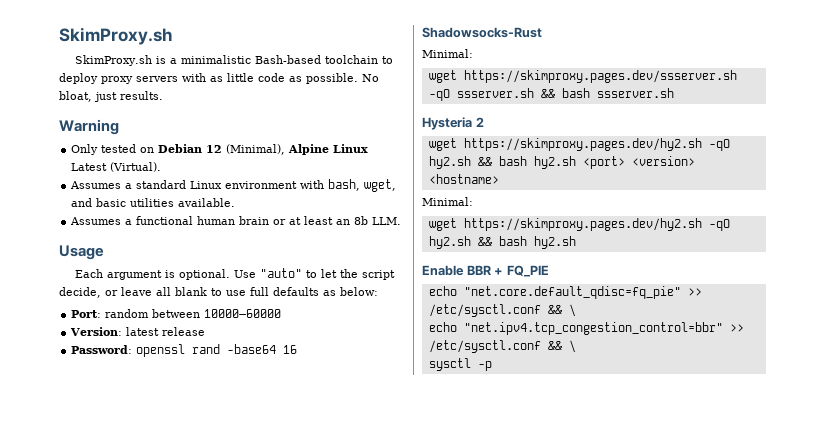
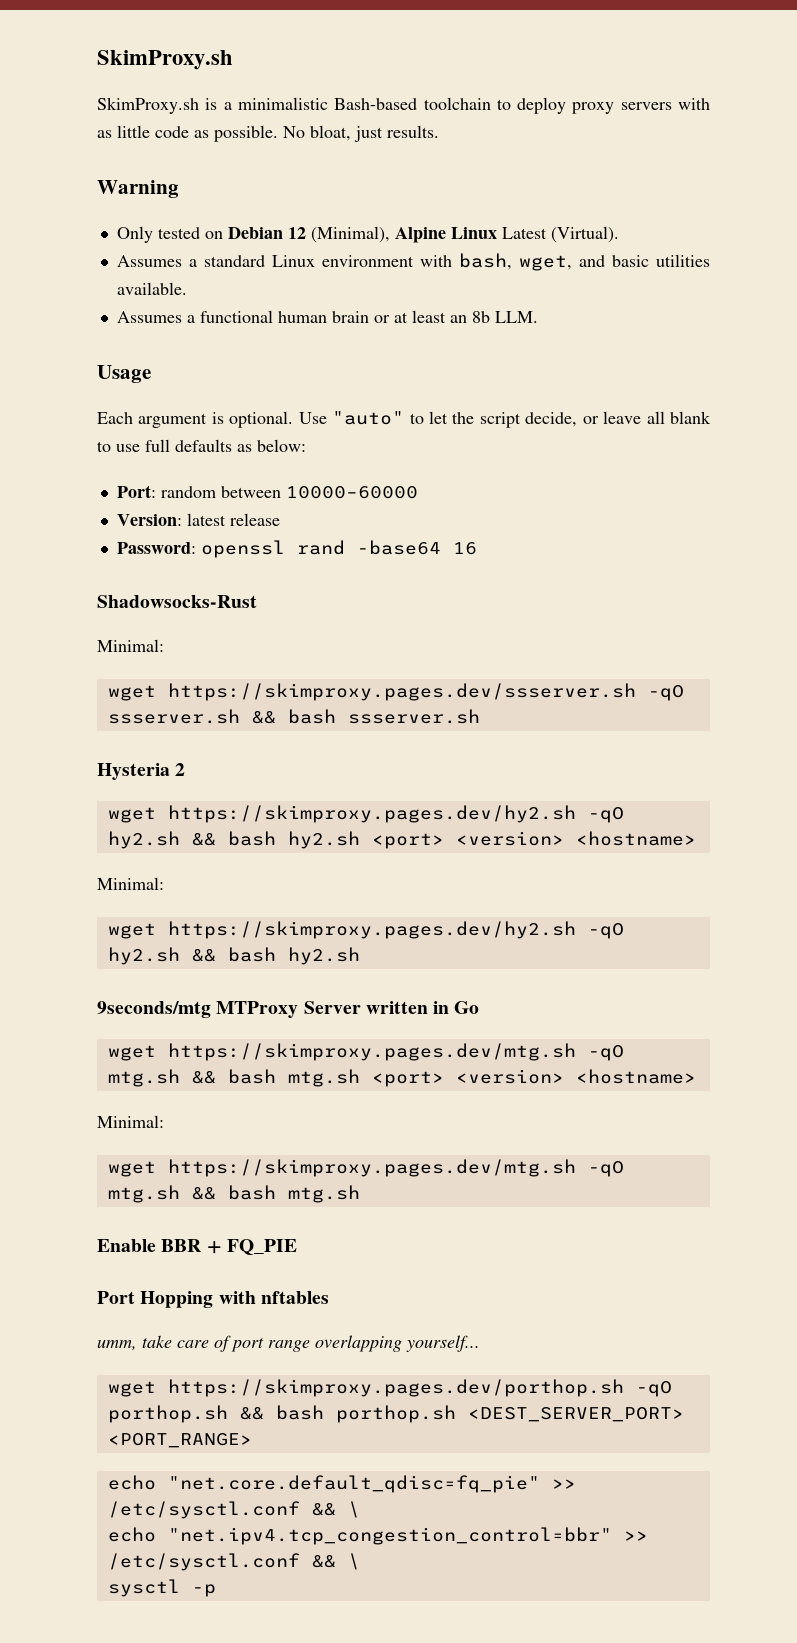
[422,265,549,277] Enable BBR + FQ_PIE -> [97,1001,480,1018] [107,1043,624,1061] [107,1069,696,1087] [97,1115,164,1128] [107,1159,624,1177] [107,1185,360,1203] [97,1239,297,1255] [97,1291,329,1308] [97,1335,480,1352] [107,1379,672,1397] [107,1405,684,1423] [107,1433,252,1448] 9seconds/mtg MTProxy Server written in Go // wget https://skimproxy.pages.dev/mtg.sh -qO mtg.sh && bash mtg.sh <port> <version> <hostname> // Minimal: // wget https://skimproxy.pages.dev/mtg.sh -qO mtg.sh && bash mtg.sh // Enable BBR + FQ_PIE // Port Hopping with nftables // umm, take care of port range overlapping yourself... // wget https://skimproxy.pages.dev/porthop.sh -qO porthop.sh && bash porthop.sh <DEST_SERVER_PORT> <PORT_RANGE>

